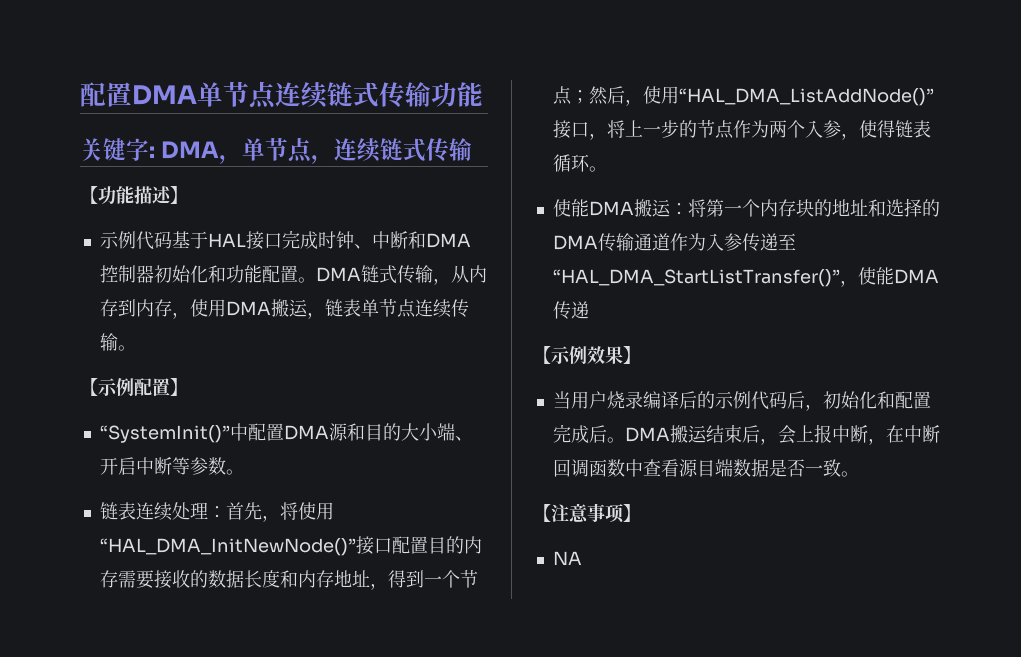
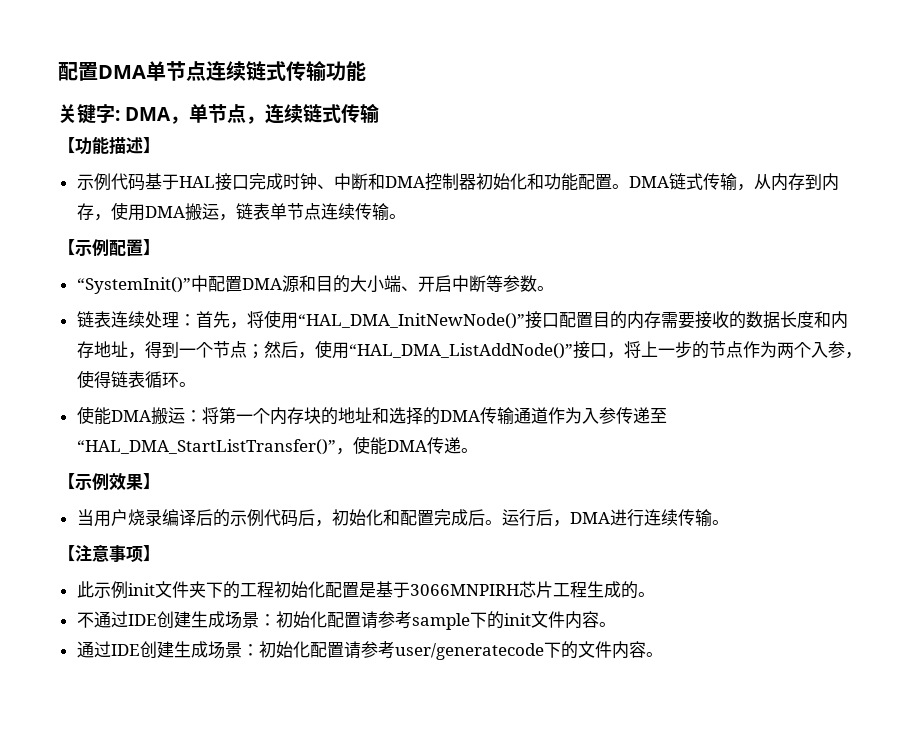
(589, 310) none -> [460,448,478,453] 。
[624,424,940,445] [552,459,859,477] [533,503,641,523] [552,551,582,565] DMA搬运结束后，会上报中断，在中断回调函数中查看源目端数据是否一致。 // 【注意事项】 // NA -> [501,509,729,527] [58,545,160,562] [76,581,655,599] [76,611,616,630] [76,641,663,660] 运行后，DMA进行连续传输。 // 【注意事项】 // 此示例init文件夹下的工程初始化配置是基于3066MNPIRH芯片工程生成的。 // 不通过IDE创建生成场景：初始化配置请参考sample下的init文件内容。 // 通过IDE创建生成场景：初始化配置请参考user/generatecode下的文件内容。

